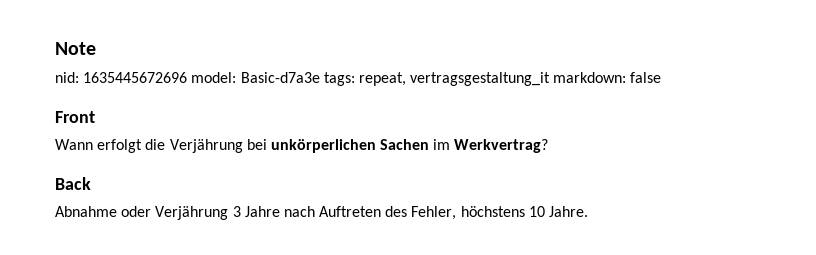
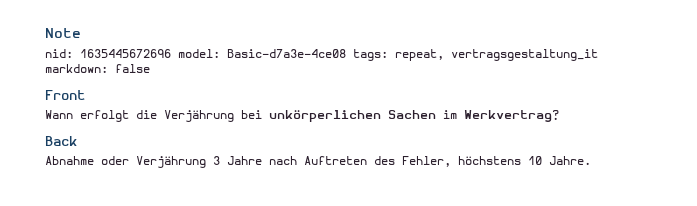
[240,72,320,83] Basic-d7a3e -> [227,49,346,58] Basic-d7a3e-4ce08

